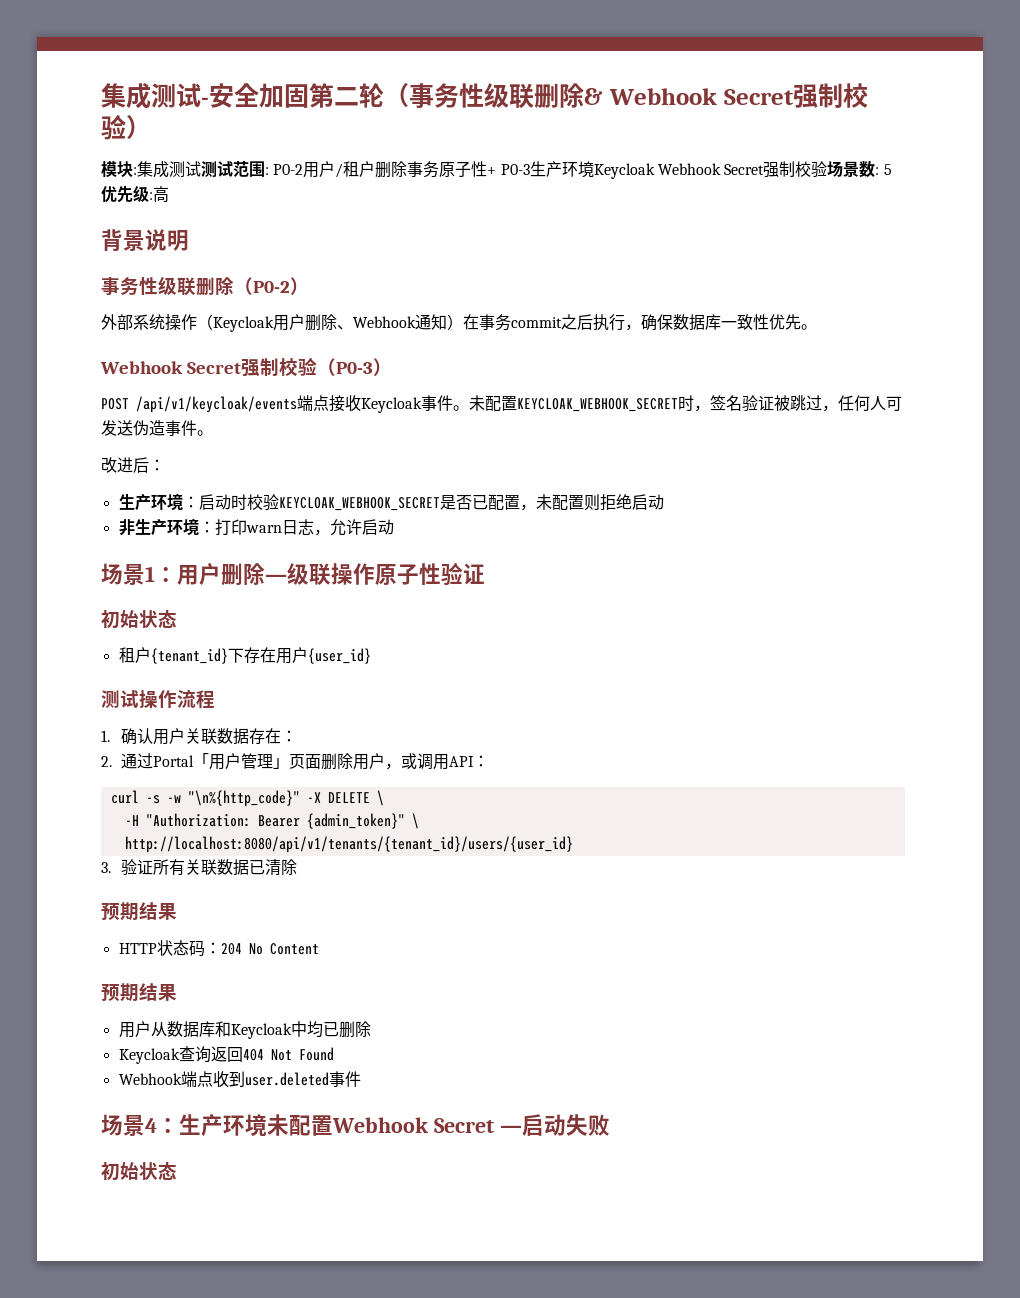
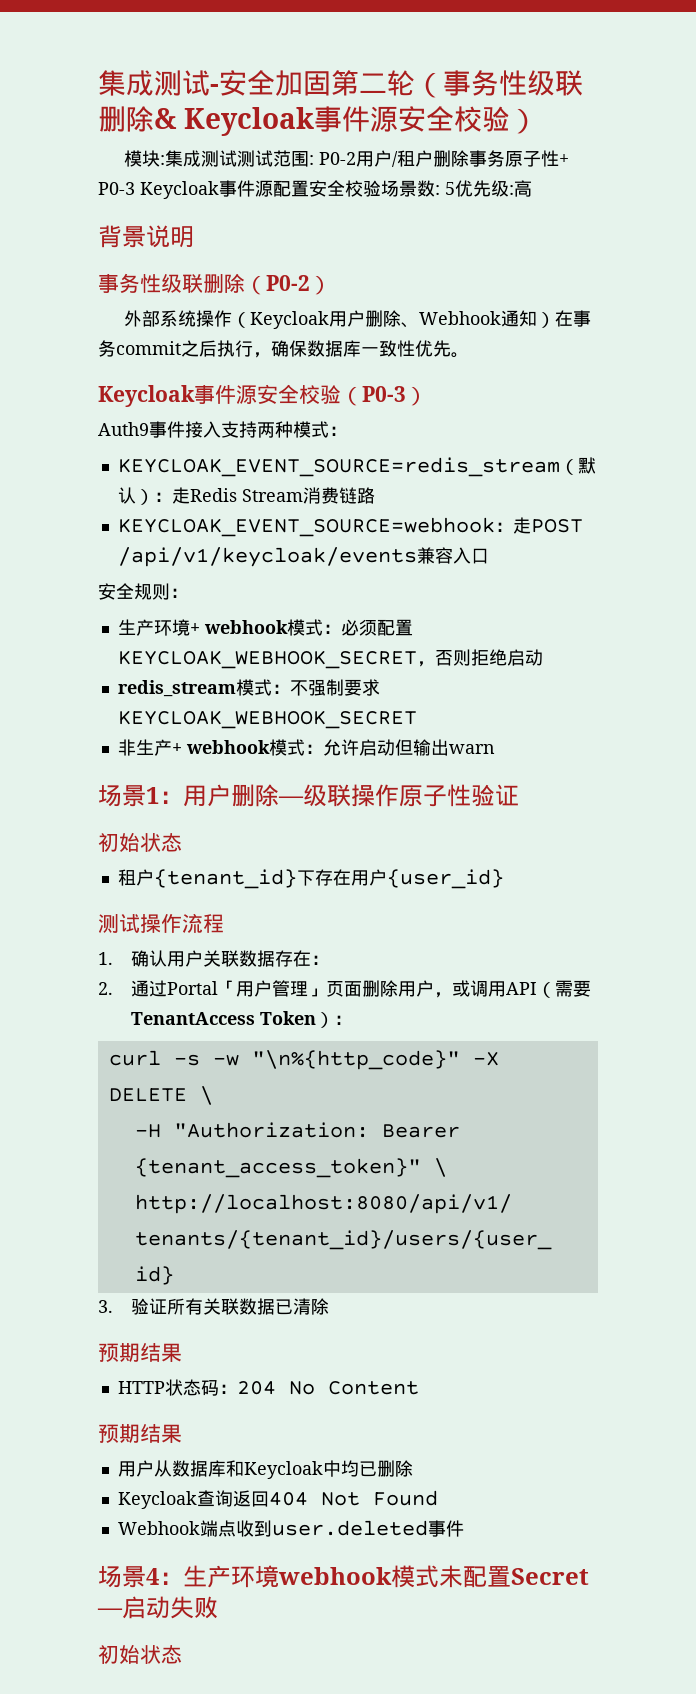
[608,83,843,108] Webhook Secret强制 -> [183,106,454,136] Keycloak事件源安全
[529,161,796,179] 生产环境Keycloak Webhook Secret强制 -> [140,180,345,199] Keycloak事件源配置安全
[100,358,279,377] Webhook Secret强制 -> [98,384,299,407] Keycloak事件源安全
[101,395,902,413] [101,420,213,436] [101,457,165,473] [118,494,664,511] [118,519,330,536] POST /api/v1/keycloak/events端点接收Keycloak事件。未配置KEYCLOAK_WEBHOOK_SECRET时，签名验证被跳过，任何人可发送伪造事件。 // 改进后： // 生产环境：启动时校验KEYCLOAK_WEBHOOK_SECRET是否已配置，未配置则拒绝启动 // 非生产环境：打印warn日志， -> [98,421,347,438] [117,457,596,477] [117,487,375,505] [117,517,583,537] [117,547,489,567] [98,583,188,600] [117,619,413,636] [117,649,543,669] [117,679,380,697] [117,710,417,729] [117,739,323,756] Auth9事件接入支持两种模式： // KEYCLOAK_EVENT_SOURCE=redis_stream（默认）：走Redis Stream消费链路 // KEYCLOAK_EVENT_SOURCE=webhook：走POST /api/v1/keycloak/events兼容入口 // 安全规则： // 生产环境+ webhook模式：必须配置KEYCLOAK_WEBHOOK_SECRET，否则拒绝启动 // redis_stream模式：不强制要求KEYCLOAK_WEBHOOK_SECRET // 非生产+ webhook模式：
(394, 527) none -> [394,739,495,756] 但输出warn
(475, 761) none -> [536,980,591,998] [130,1011,334,1028] （需要TenantAccess Token）
[306,813,405,829] {admin_token}" -> [134,1158,421,1178] {tenant_access_token}"
[267,1114,429,1136] 未配置Webhook -> [278,1565,511,1588] webhook模式未配置

